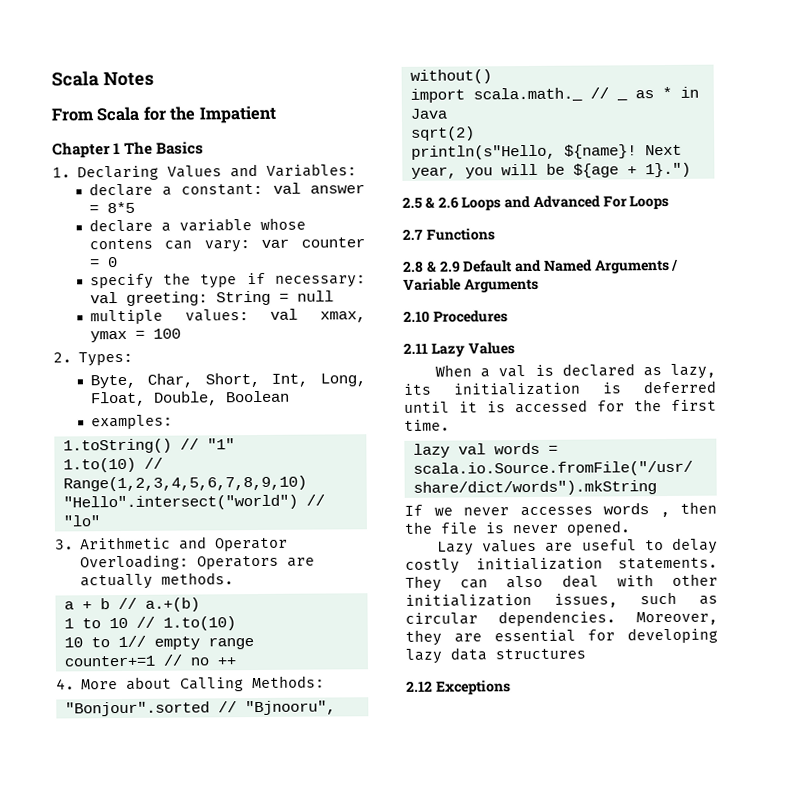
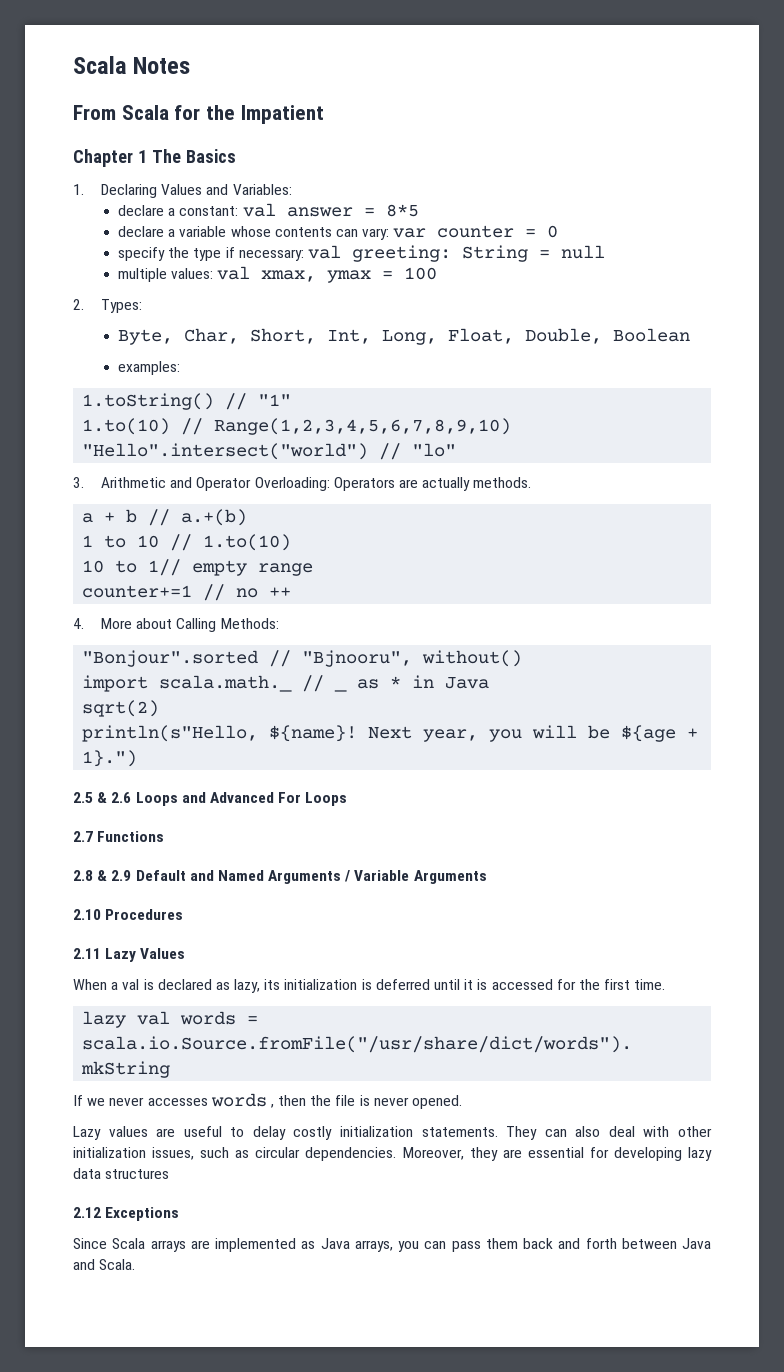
[88,238,153,250] contens -> [274,227,332,237] contents
(511, 687) none -> [73,1238,711,1252] [73,1259,136,1270] // Since Scala arrays are implemented as Java arrays, you can pass them back and forth between Java and Scala.

